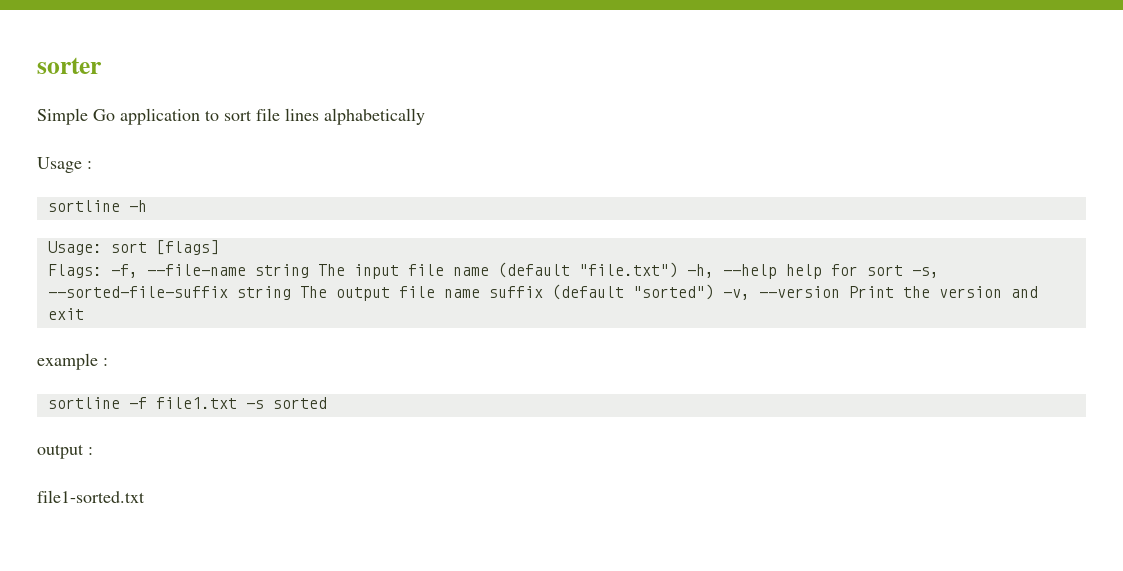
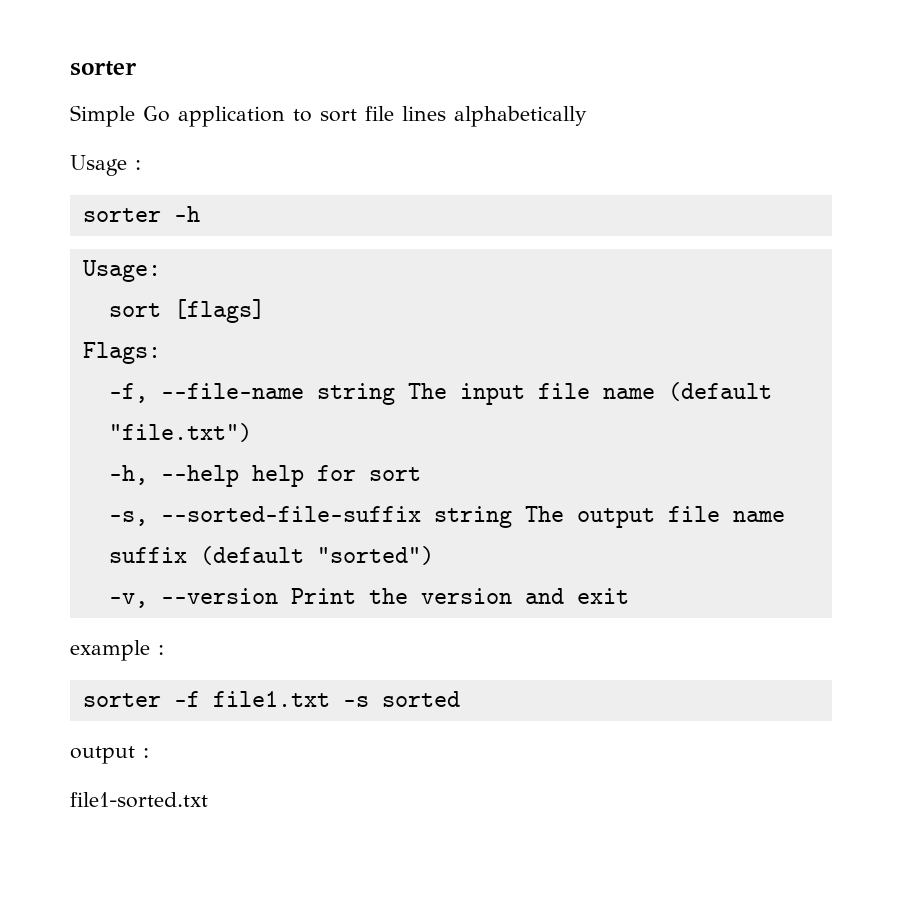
[47,200,120,212] sortline -> [82,208,161,222] sorter
(102, 248) none -> (161, 271) //
(102, 271) none -> (161, 353) //
(678, 270) none -> (252, 432) //
(903, 270) none -> (421, 474) //
(714, 292) none -> (434, 555) //
[47,397,120,409] sortline -> [82,693,161,707] sorter

